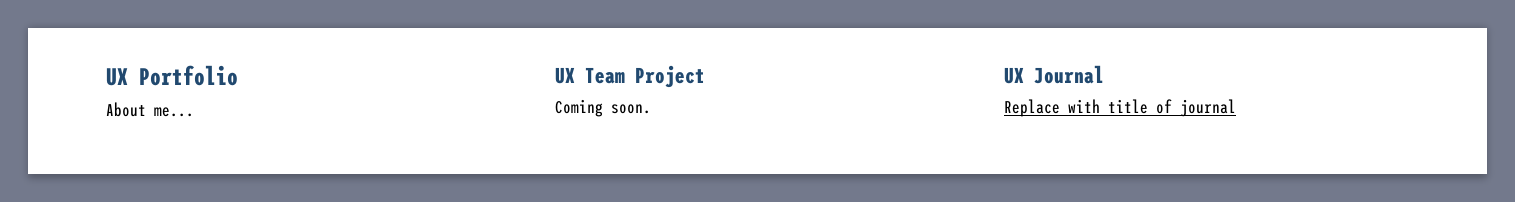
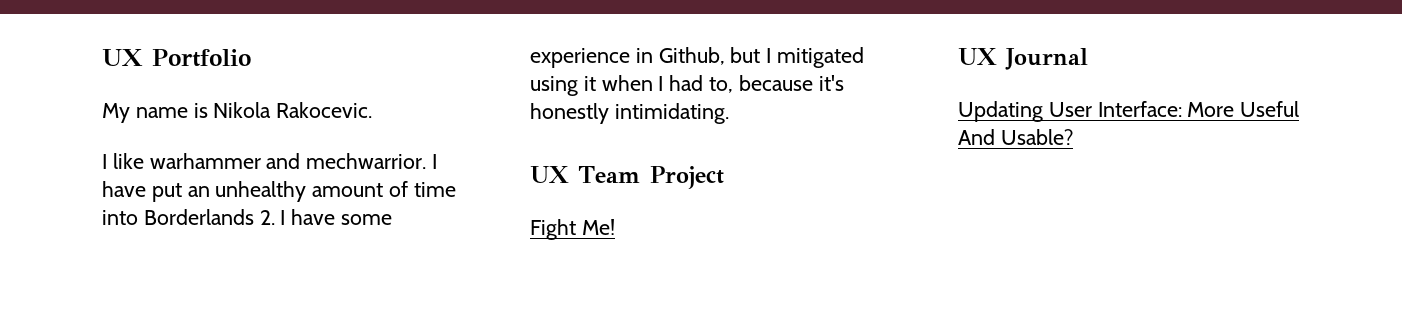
[106,102,194,117] About me... -> [102,102,373,123] [102,153,438,169] [102,181,456,202] [102,209,393,225] [530,47,865,68] [530,75,844,96] [530,103,729,124] My name is Nikola Rakocevic. // I like warhammer and mechwarrior. I have put an unhealthy amount of time into Borderlands 2. I have some experience in Github, but I mitigated using it when I had to, because it's honestly intimidating.
[555,99,651,117] Coming soon. -> [530,219,615,240] Fight Me!
[1004,99,1236,117] Replace with title of journal -> [958,101,1300,122] [958,129,1073,145] Updating User Interface: More Useful And Usable?

